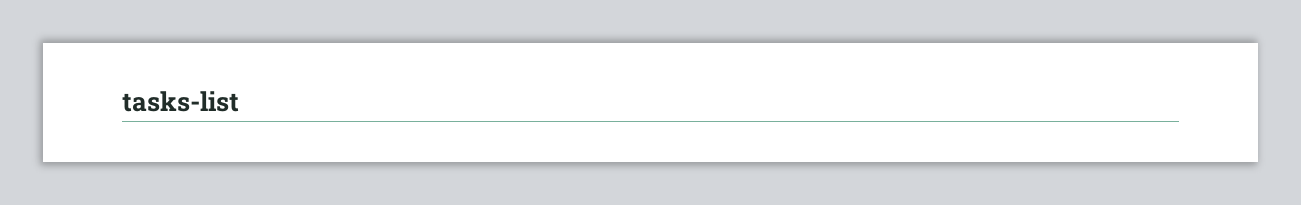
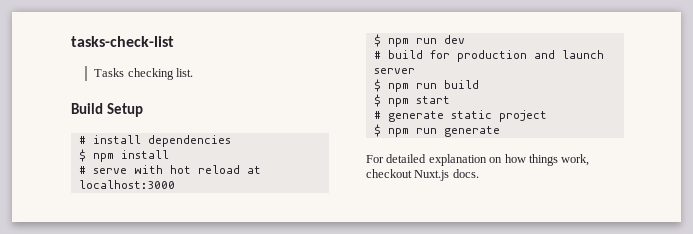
[122,91,239,112] tasks-list -> [71,36,174,47] [94,68,193,80] [71,103,143,117] [78,135,231,147] [78,149,169,162] [78,165,261,174] [78,180,175,189] [373,34,465,47] [373,50,604,62] [373,68,415,74] [373,79,479,92] [373,94,450,107] [373,110,547,122] [373,124,500,137] [366,154,590,166] [366,169,479,181] tasks-check-list // Tasks checking list. // Build Setup // # install dependencies // $ npm install // # serve with hot reload at localhost:3000 // $ npm run dev // # build for production and launch server // $ npm run build // $ npm start // # generate static project // $ npm run generate // For detailed explanation on how things work, checkout Nuxt.js docs.

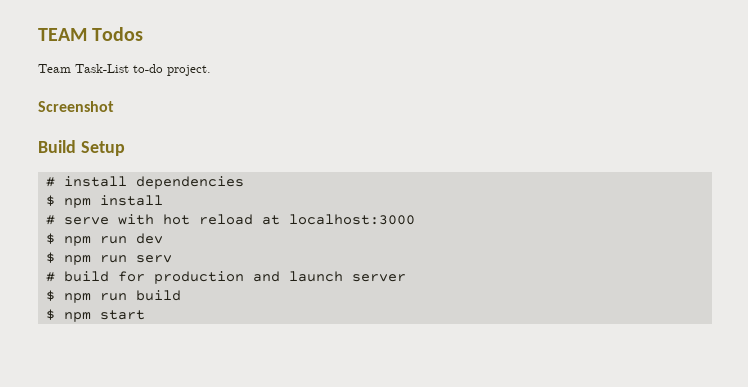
[71,36,174,47] [94,68,193,80] tasks-check-list // Tasks checking list. -> [38,27,144,41] [38,64,211,76] [38,101,114,112] TEAM Todos // Team Task-List to-do project. // Screenshot
(465, 39) none -> [45,252,172,265] // $ npm run serv
[373,110,547,122] [373,124,500,137] [366,154,590,166] [366,169,479,181] // # generate static project // $ npm run generate // For detailed explanation on how things work, checkout Nuxt.js docs. -> (145, 315) none

